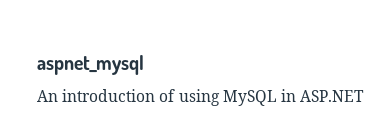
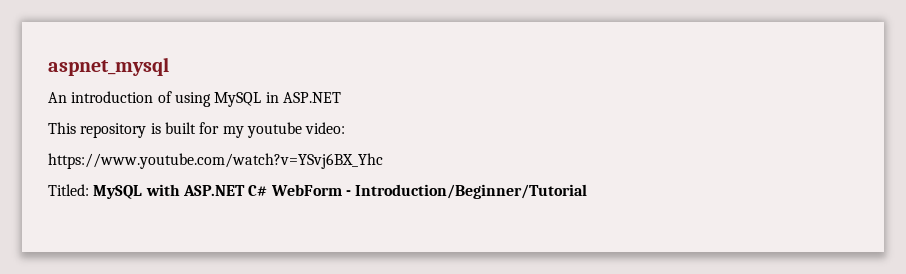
(365, 96) none -> [48,122,346,138] [48,153,383,169] [48,184,588,199] // This repository is built for my youtube video: // https://www.youtube.com/watch?v=YSvj6BX_Yhc // Titled: MySQL with ASP.NET C# WebForm - Introduction/Beginner/Tutorial

